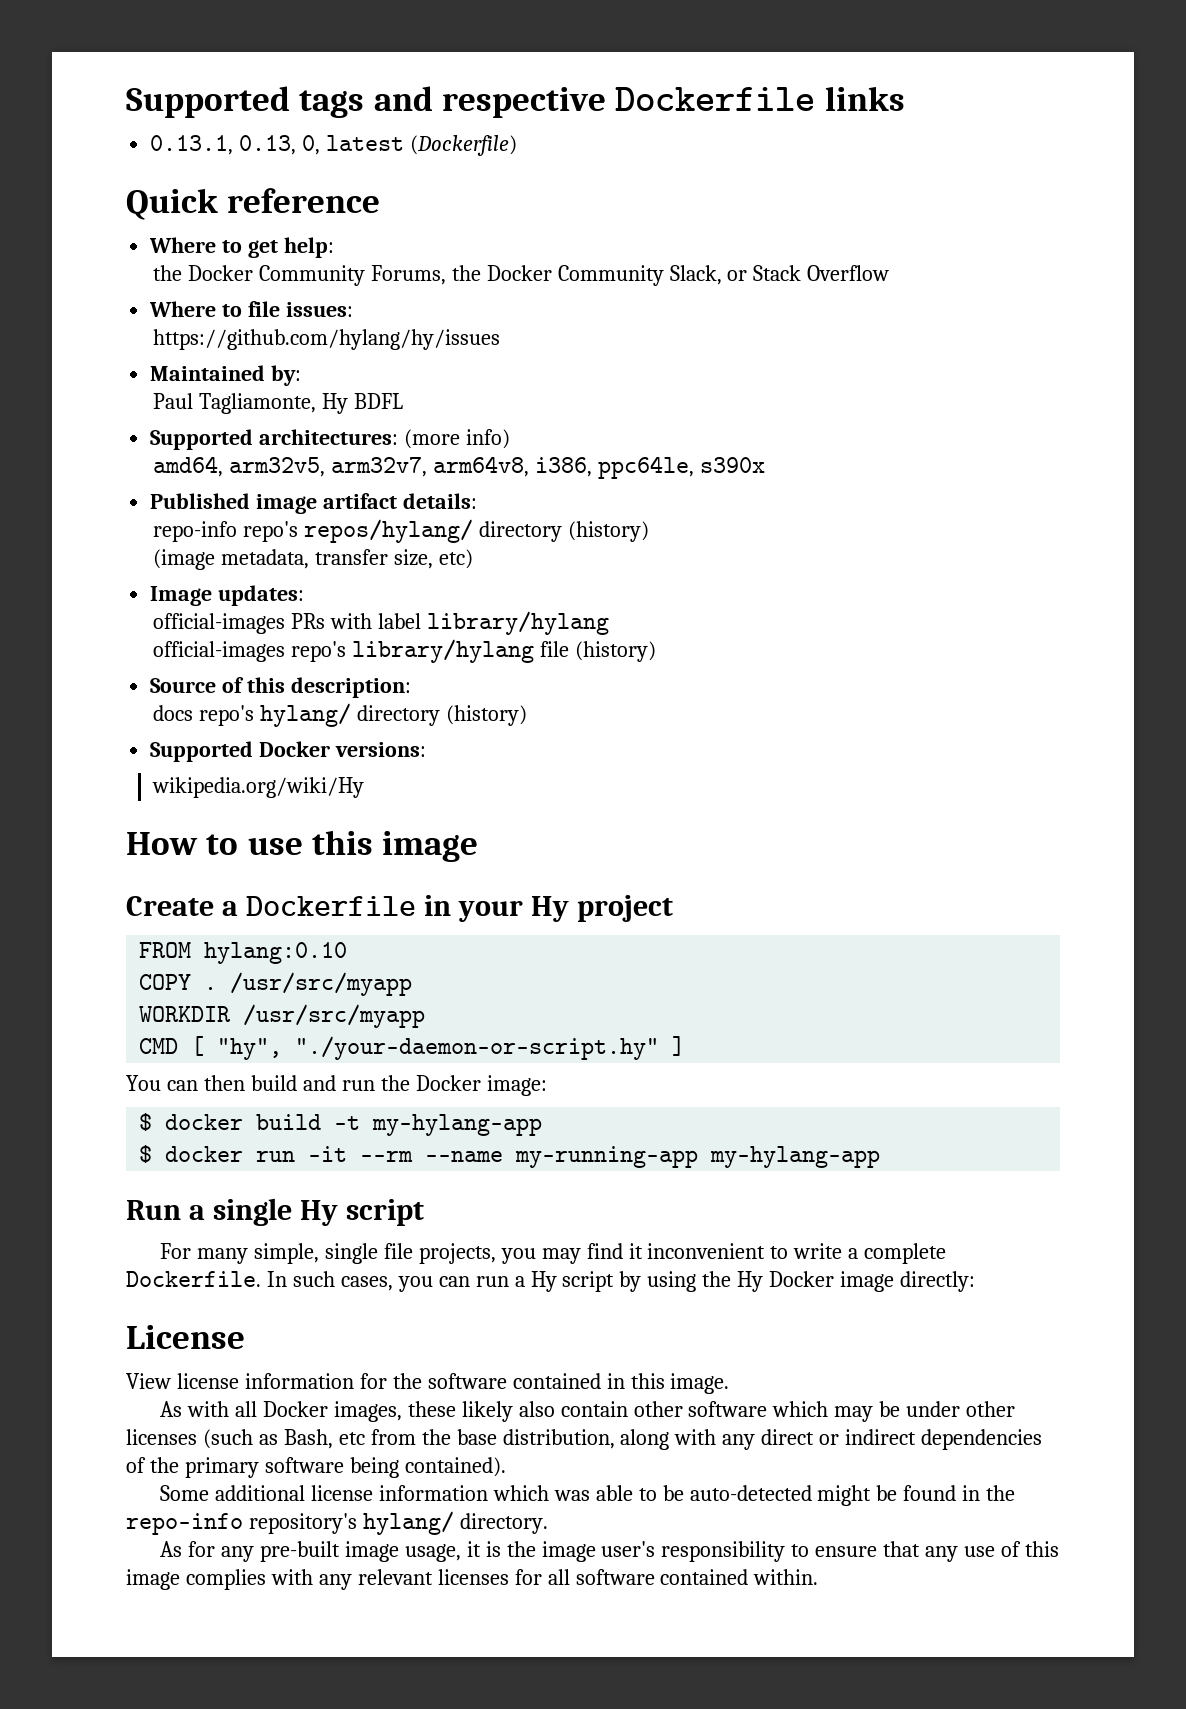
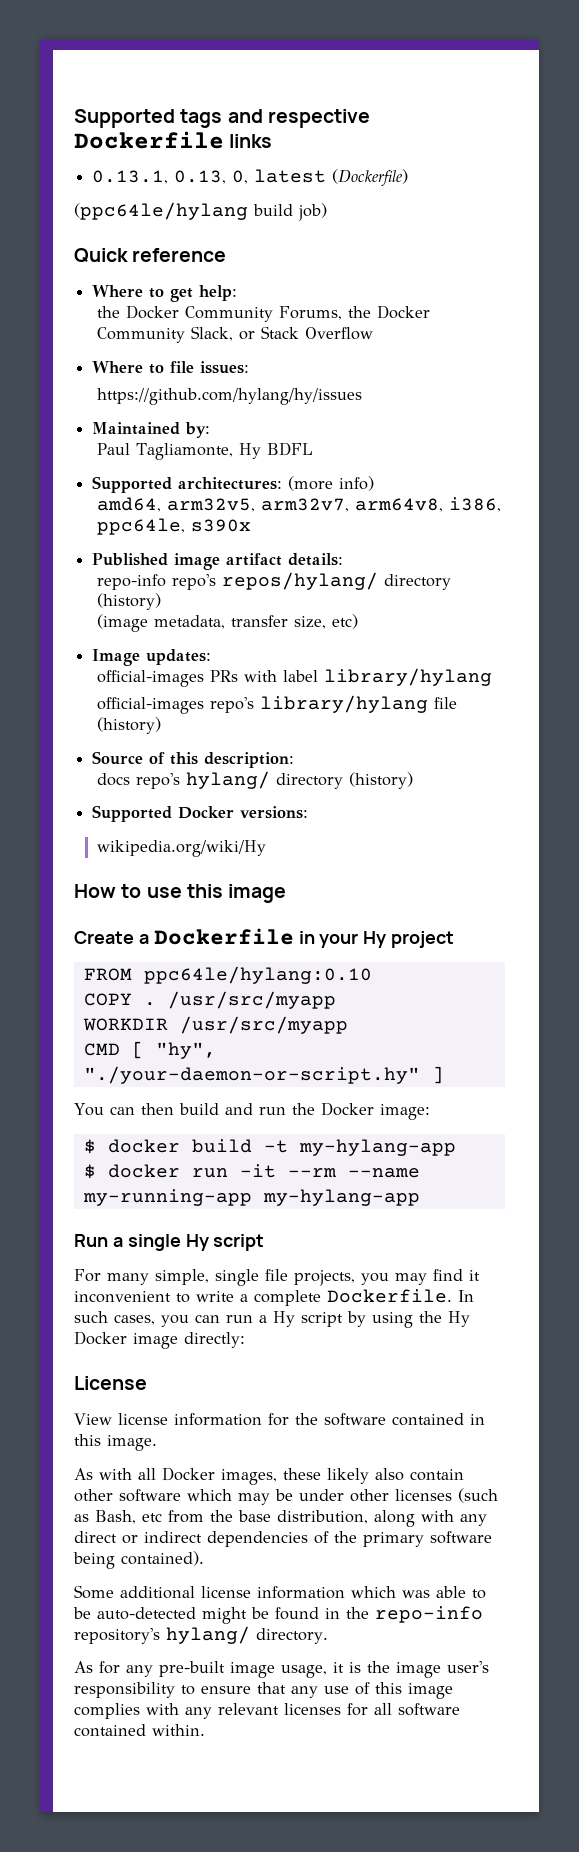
(517, 145) none -> [74,202,327,221] // (ppc64le/hylang build job)
[204,942,348,964] hylang:0.10 -> [143,966,372,984] ppc64le/hylang:0.10

